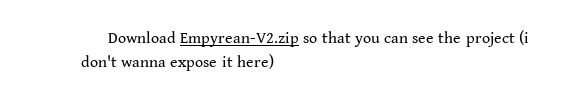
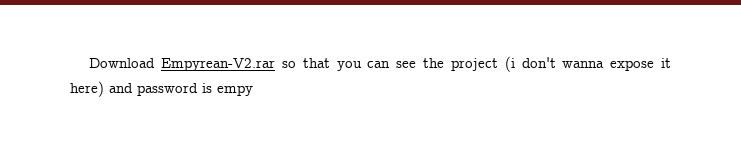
[180,32,300,47] Empyrean-V2.zip -> [161,58,276,71] Empyrean-V2.rar
(274, 61) none -> [109,83,253,96] and password is empy

